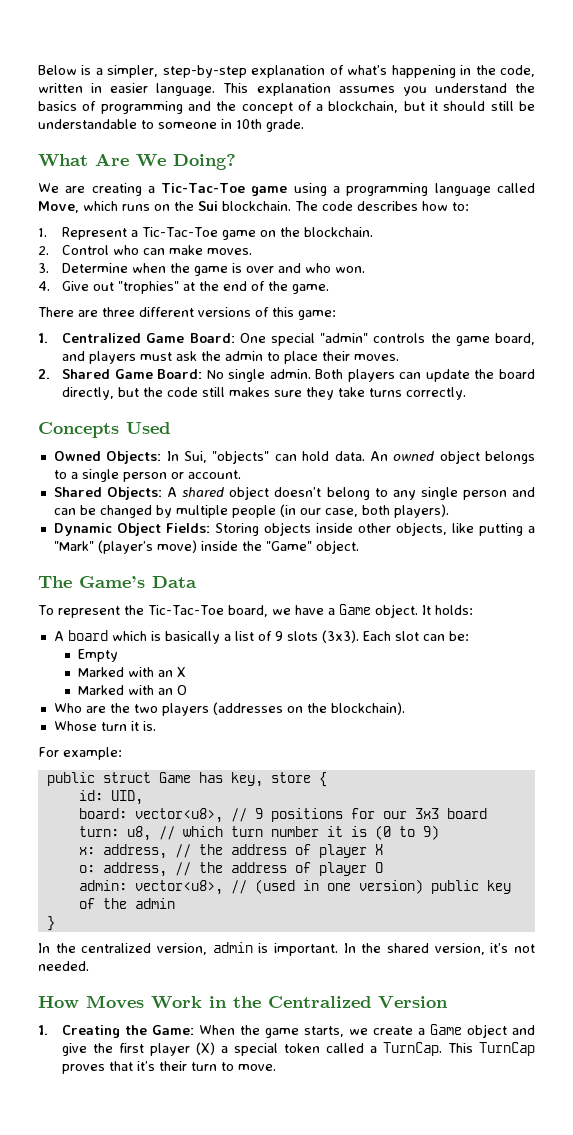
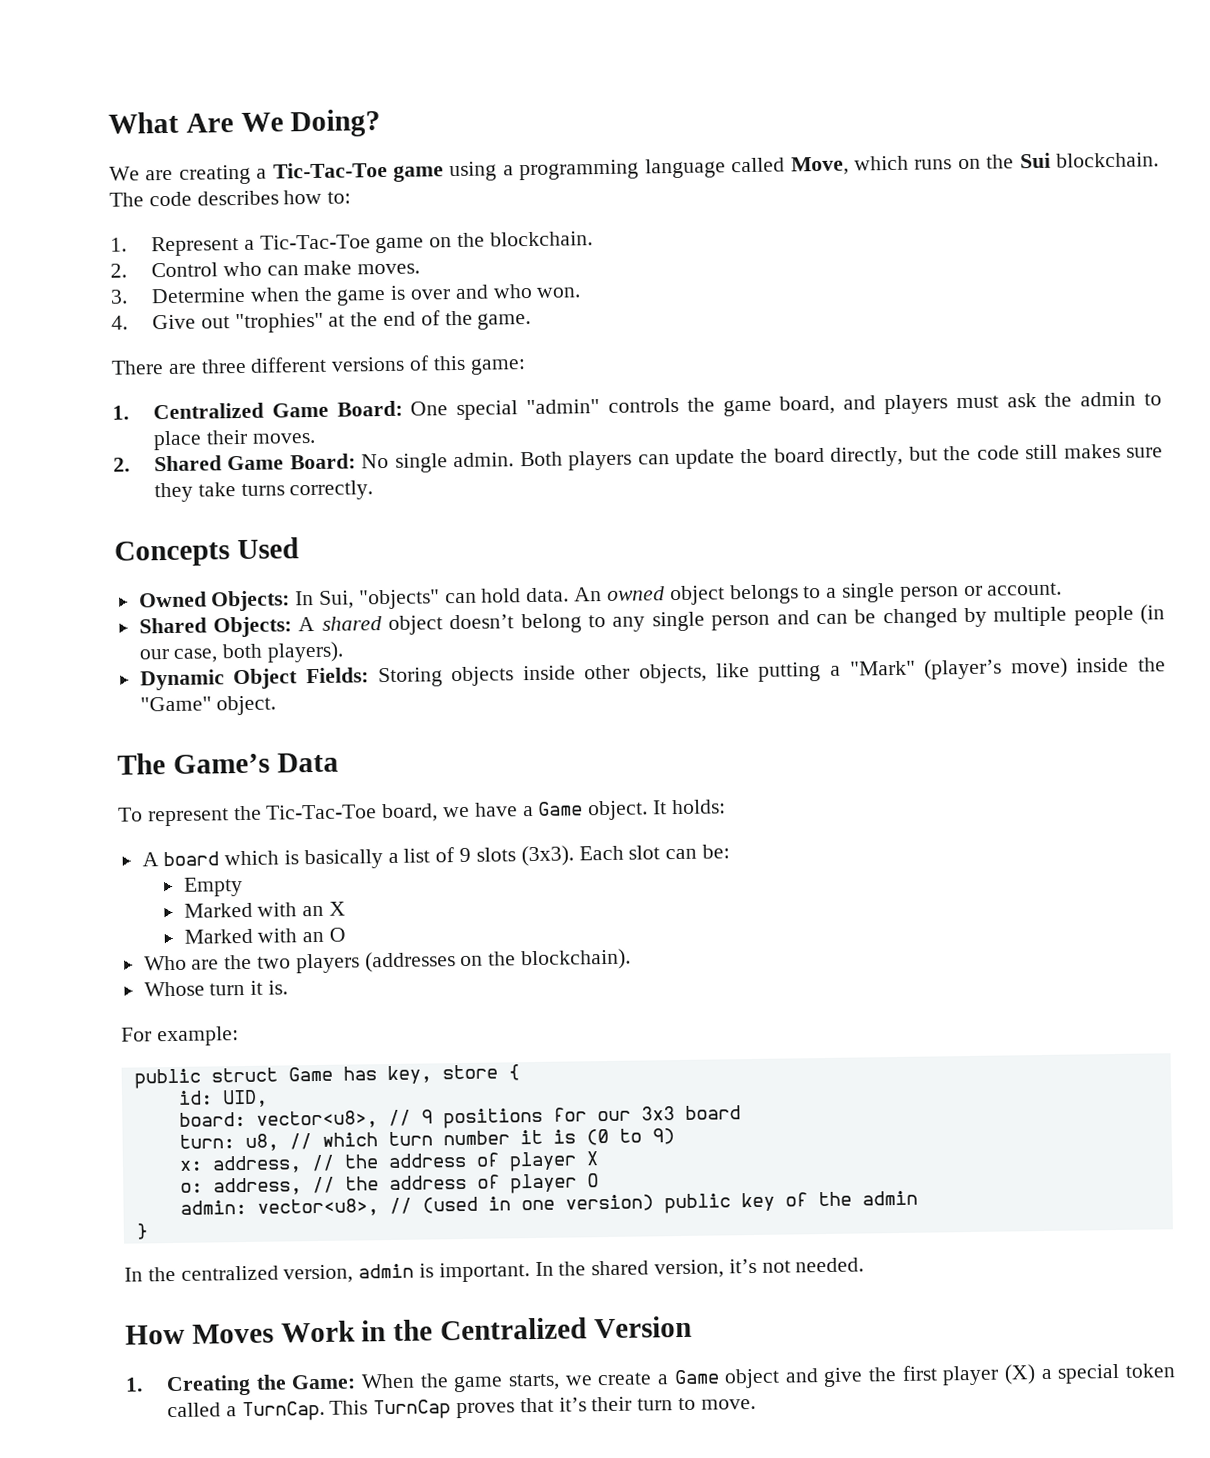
[38,65,535,78] [38,83,535,96] [38,101,536,114] [38,119,304,132] Below is a simpler, step-by-step explanation of what’s happening in the code, written in easier language. This explanation assumes you understand the basics of programming and the concept of a blockchain, but it should still be understandable to someone in 10th grade. // -> (108, 122) none

